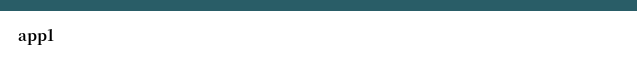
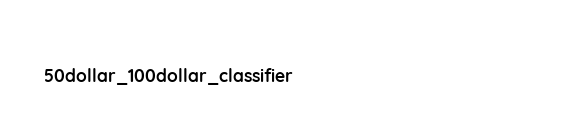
[18,29,54,45] app1 -> [44,68,293,85] 50dollar_100dollar_classifier

